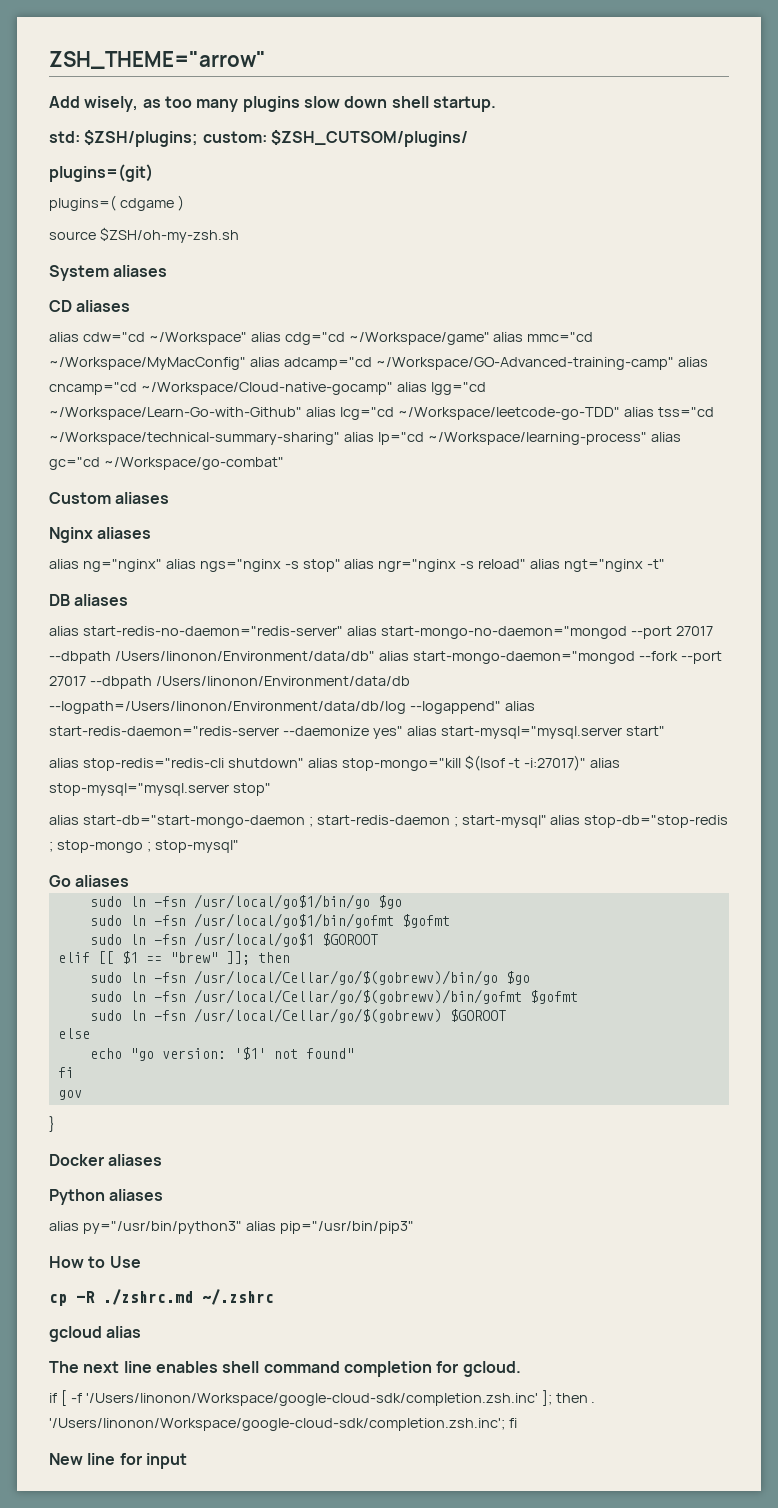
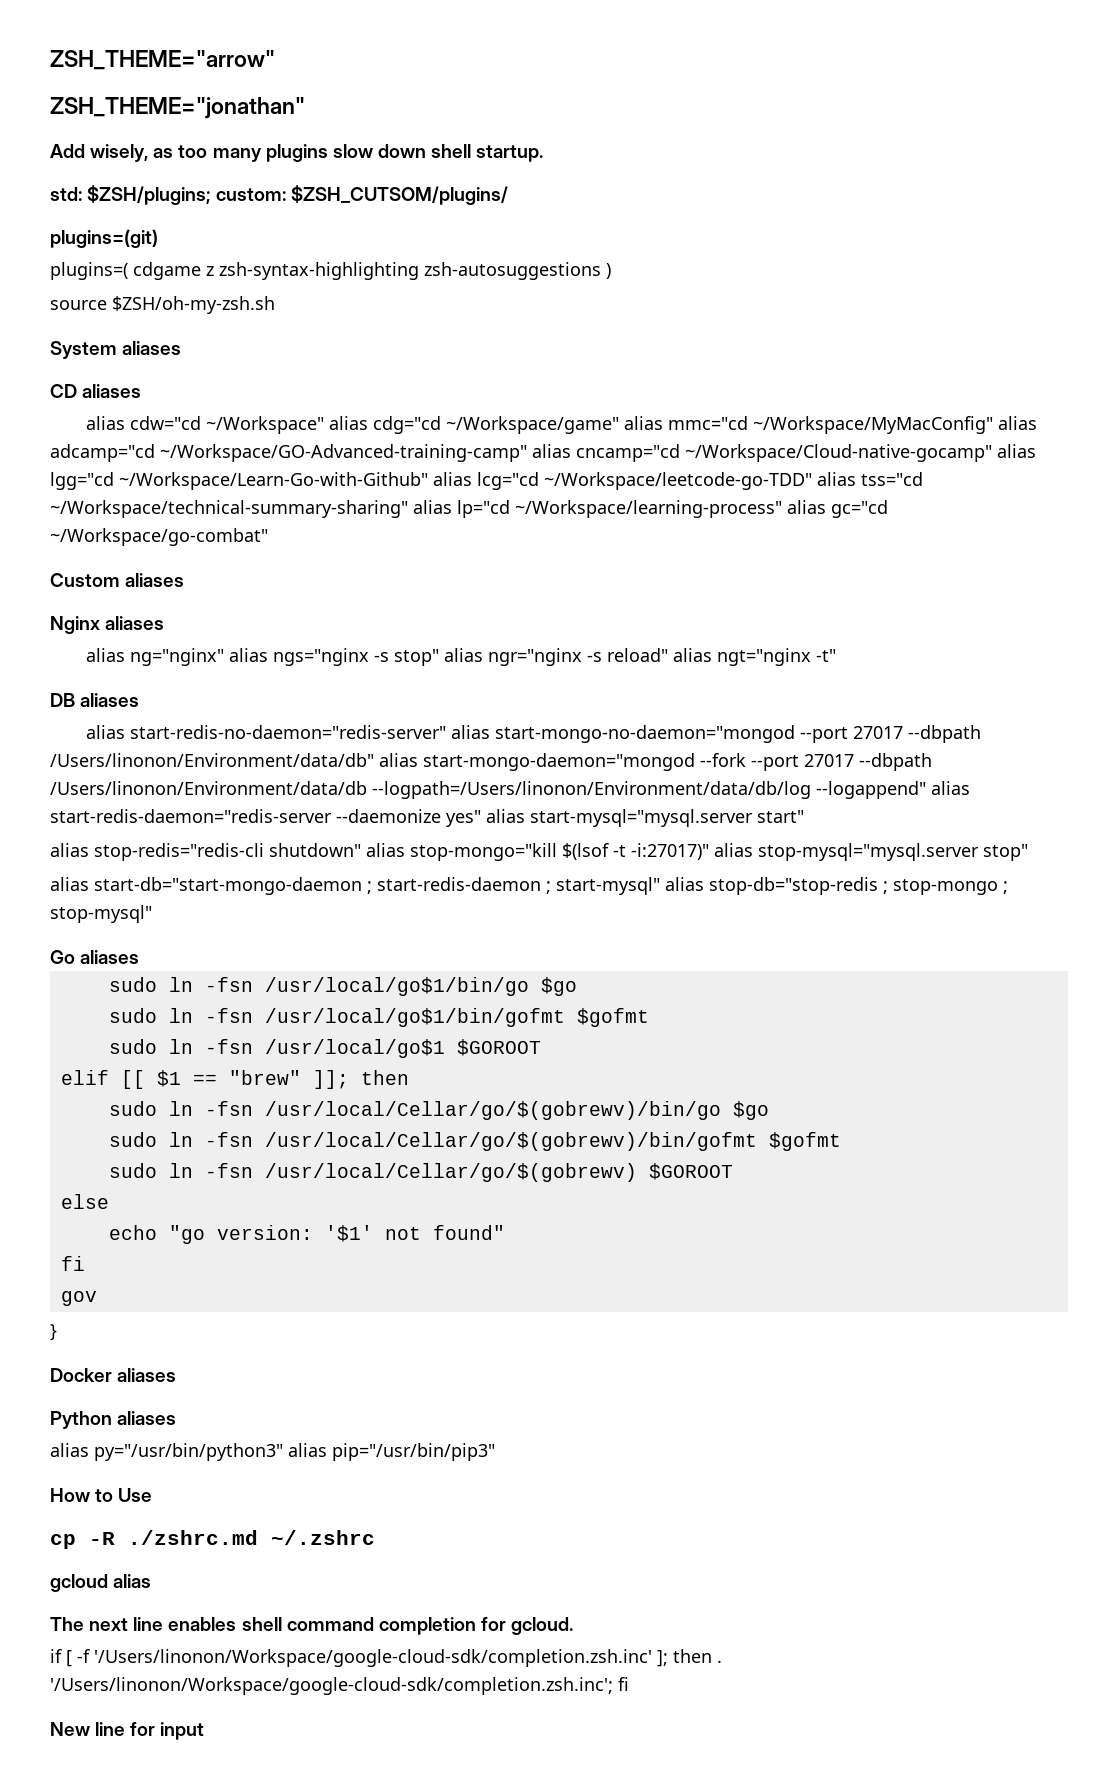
(266, 60) none -> [50,97,305,119] // ZSH_THEME="jonathan"
(174, 204) none -> [206,262,601,280] z zsh-syntax-highlighting zsh-autosuggestions

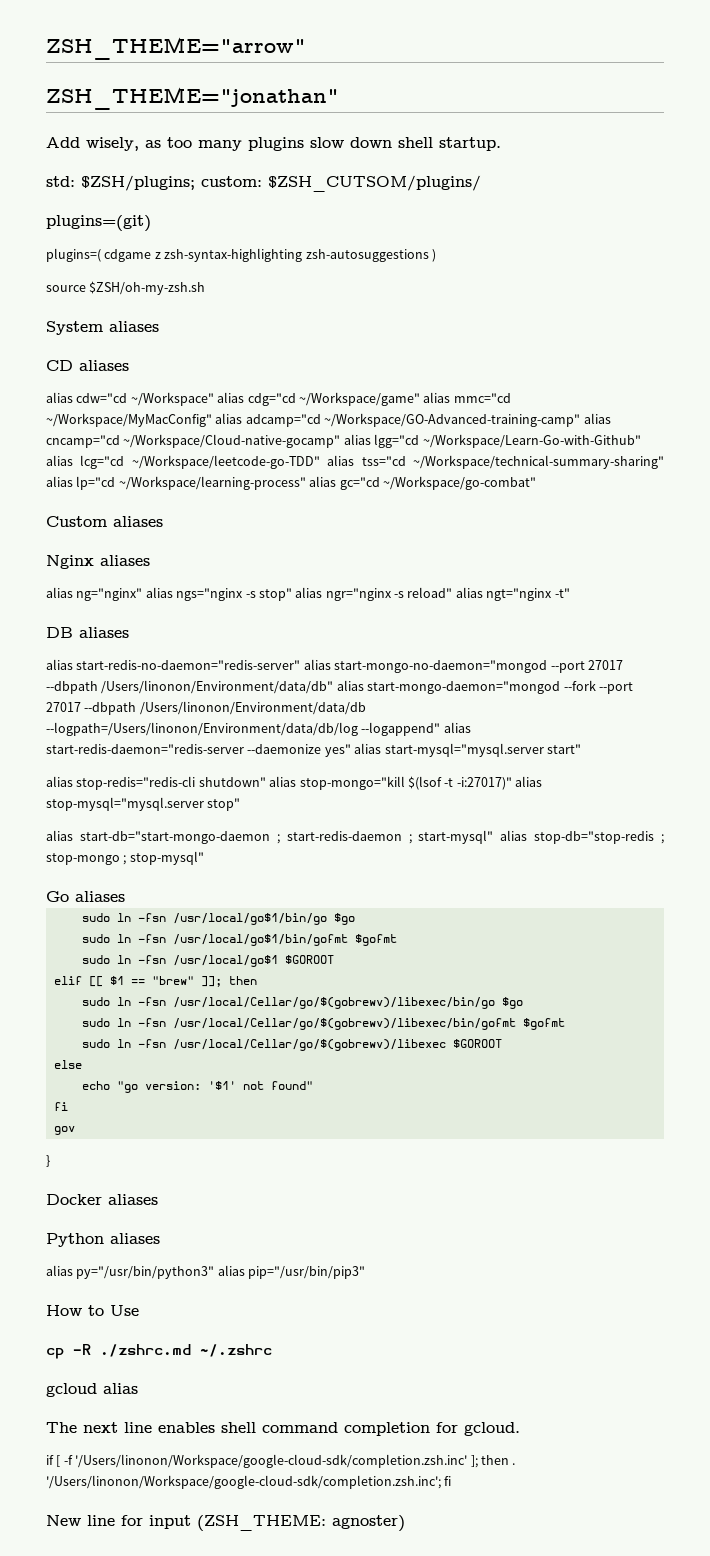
[264,1101,769,1120] [108,1132,841,1151] [108,1163,637,1182] /usr/local/Cellar/go/$(gobrewv)/bin/go $go // sudo ln -fsn /usr/local/Cellar/go/$(gobrewv)/bin/gofmt $gofmt // sudo ln -fsn /usr/local/Cellar/go/$(gobrewv) -> [172,997,523,1009] [81,1018,565,1030] [81,1039,446,1051] /usr/local/Cellar/go/$(gobrewv)/libexec/bin/go $go // sudo ln -fsn /usr/local/Cellar/go/$(gobrewv)/libexec/bin/gofmt $gofmt // sudo ln -fsn /usr/local/Cellar/go/$(gobrewv)/libexec
(205, 1731) none -> [197,1515,405,1532] (ZSH_THEME: agnoster)

